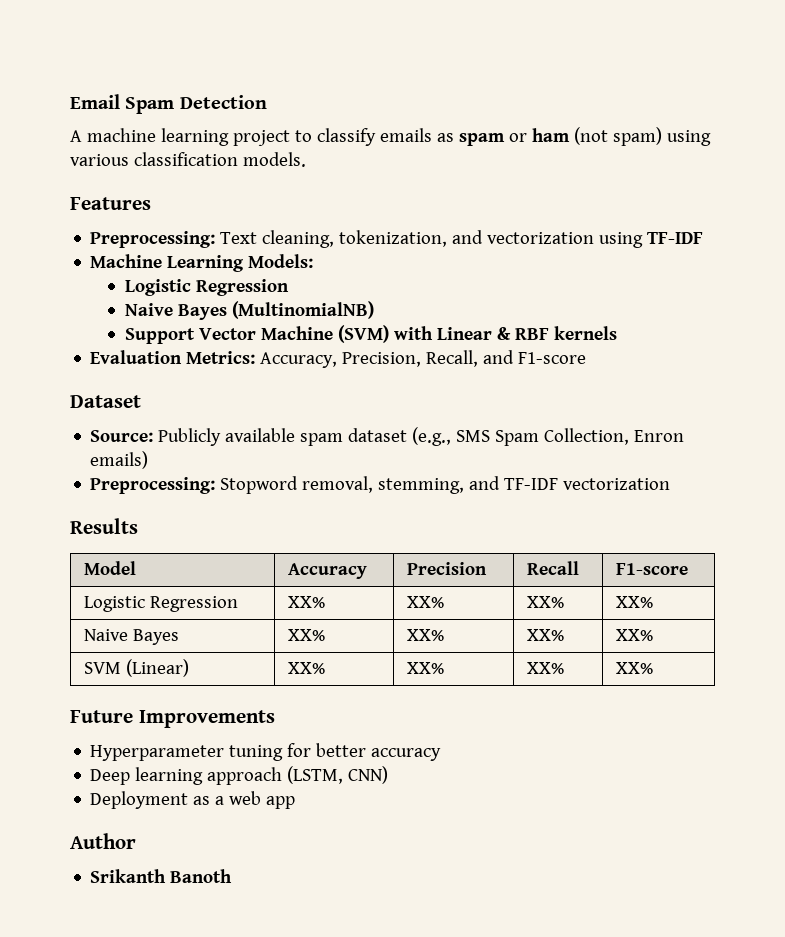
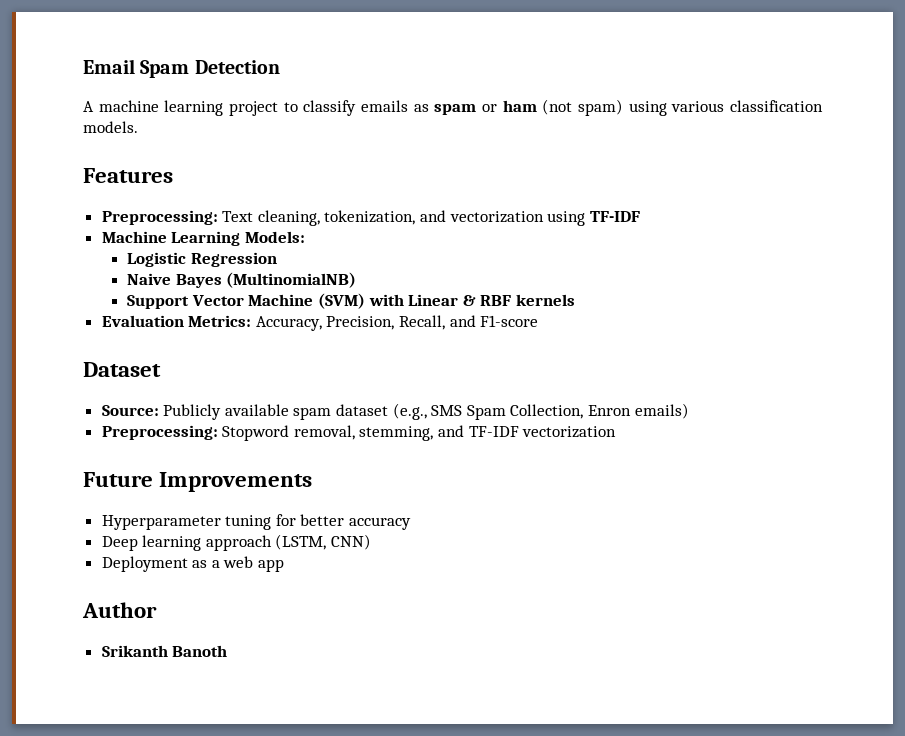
[70,518,138,534] [83,561,136,575] [287,563,367,579] [406,562,487,575] [526,561,579,575] [615,563,688,575] [83,596,238,612] [287,596,325,608] [406,596,444,608] [526,596,564,608] [615,596,653,608] [83,629,179,645] [287,629,325,641] [406,629,444,641] [526,629,564,641] [615,629,653,641] [83,659,189,677] [287,662,325,674] [406,662,444,674] [526,662,564,674] [615,662,653,674] // Results // Model | Accuracy | Precision | Recall | F1-score // Logistic Regression | XX% | XX% | XX% | XX% // Naive Bayes | XX% | XX% | XX% | XX% // SVM (Linear) | XX% | XX% | XX% | XX% -> (617, 432) none

